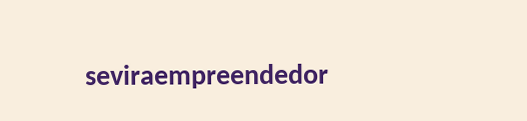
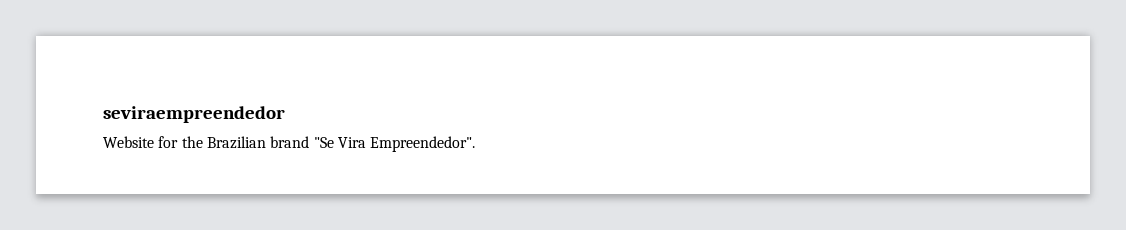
(329, 76) none -> [103,136,476,152] // Website for the Brazilian brand "Se Vira Empreendedor".

